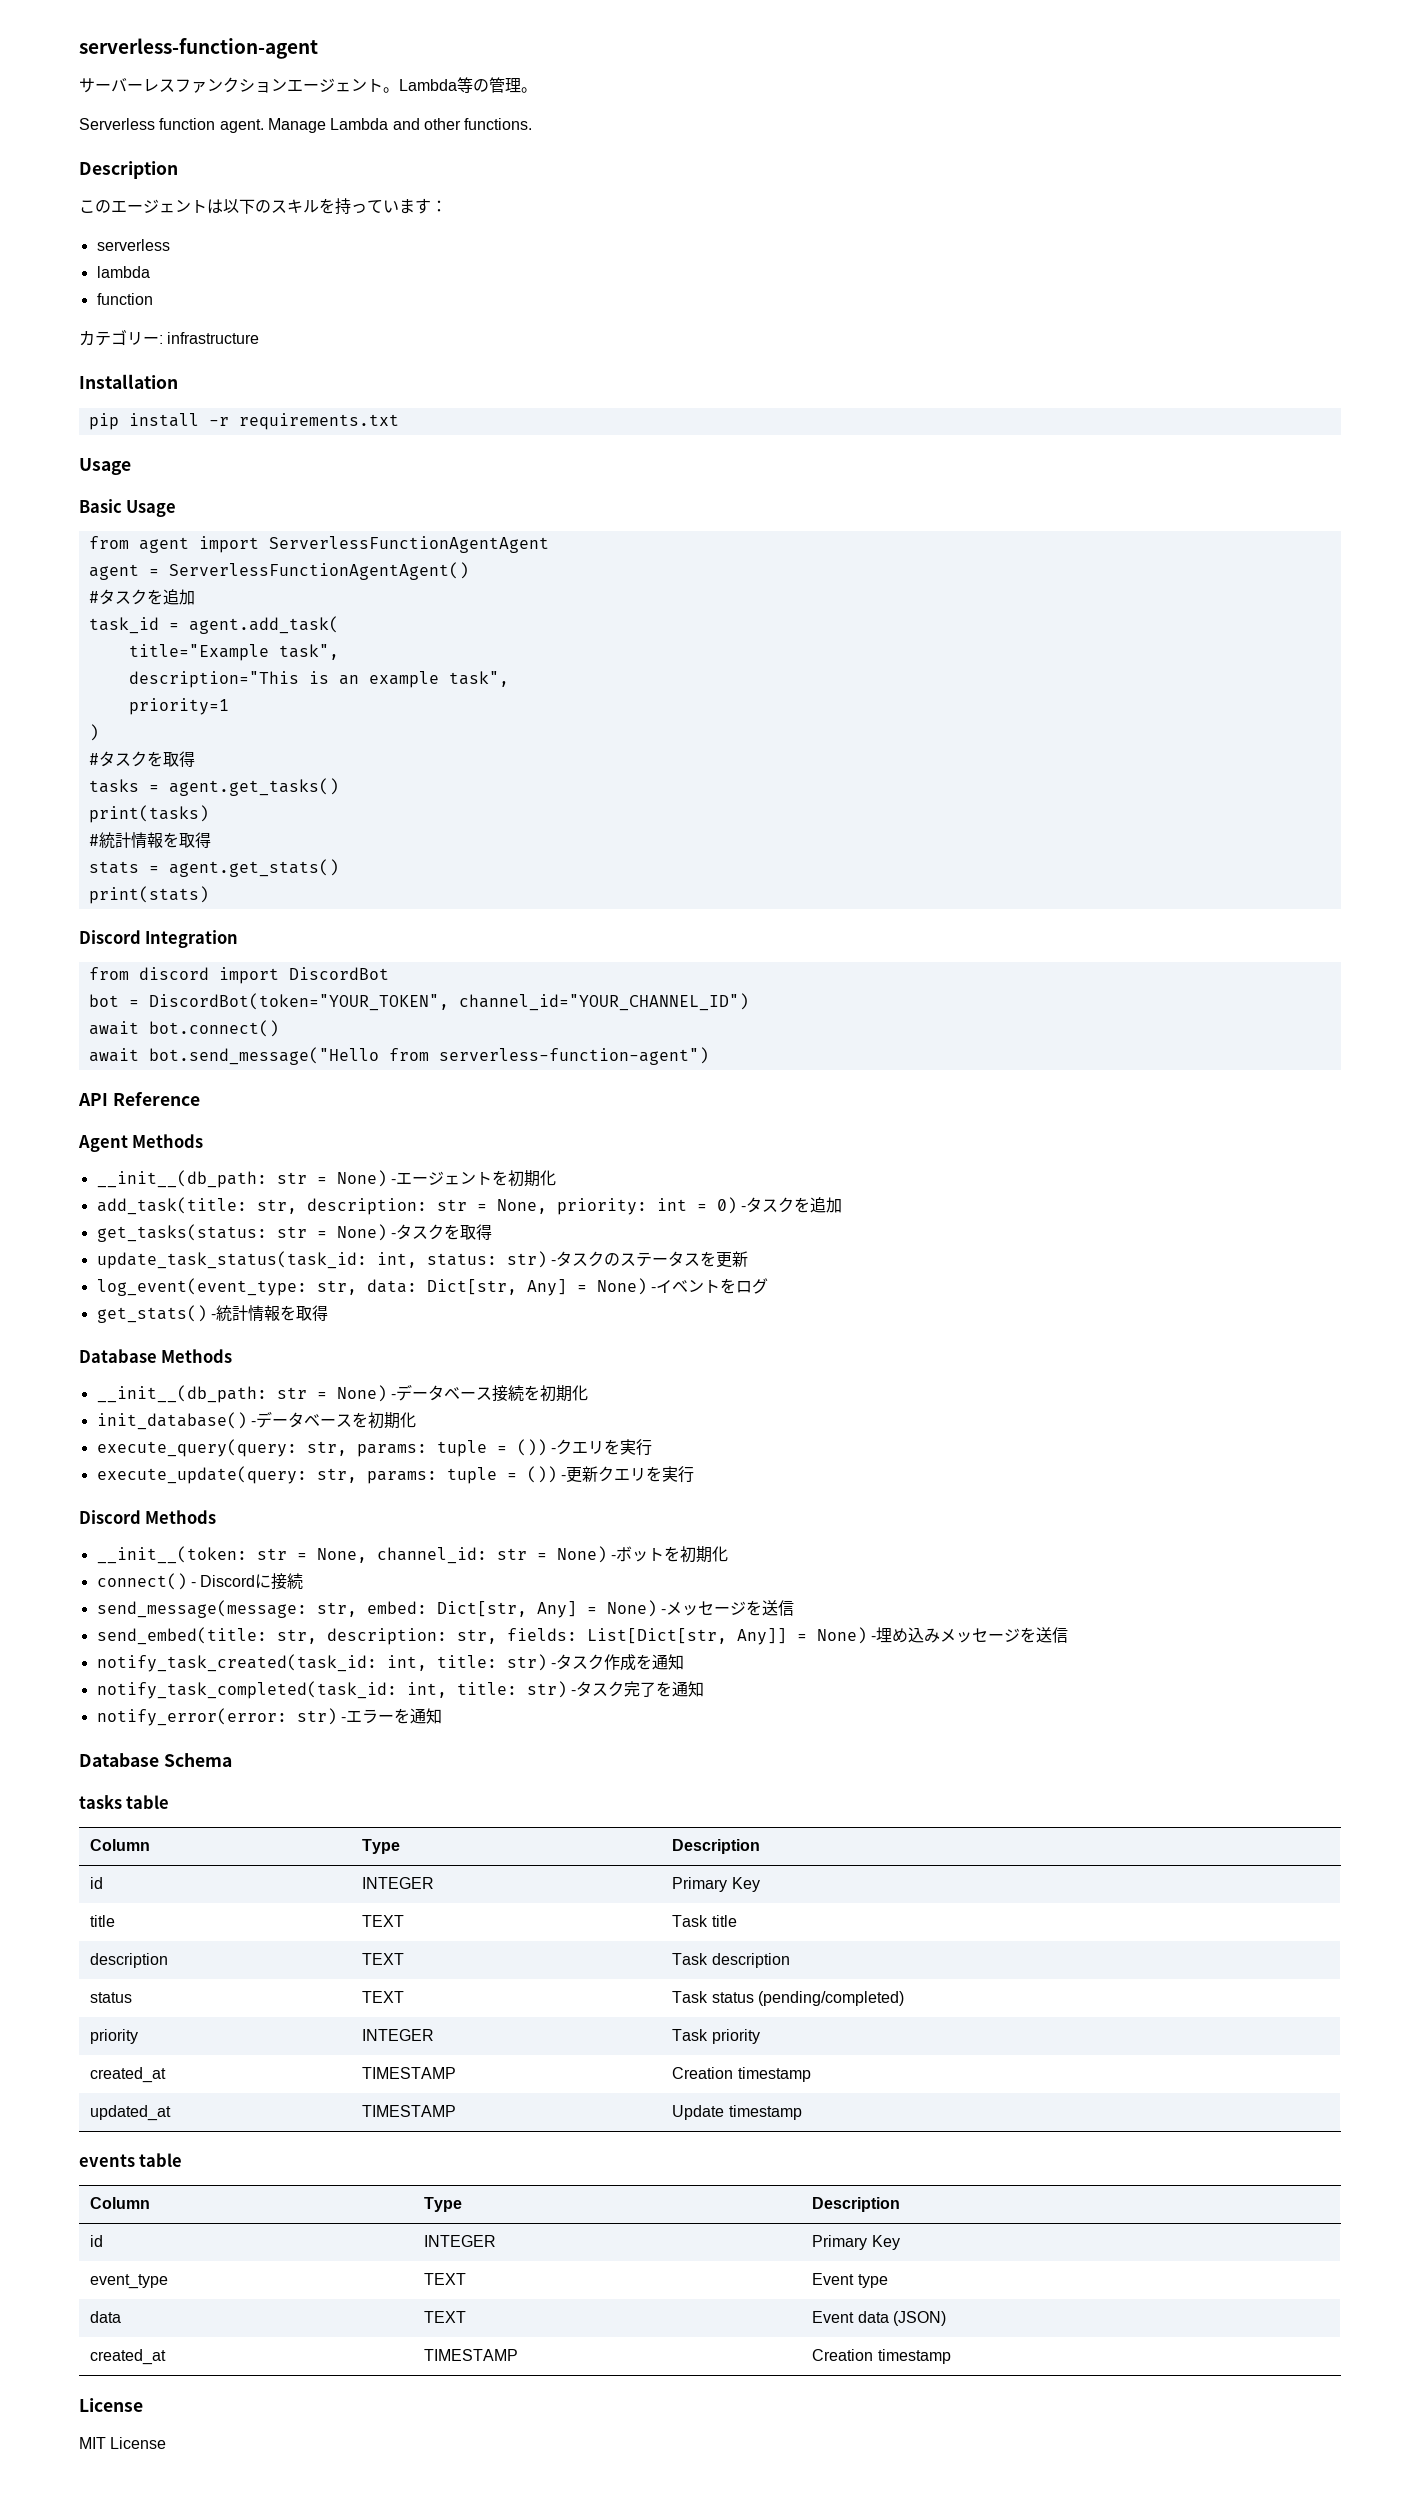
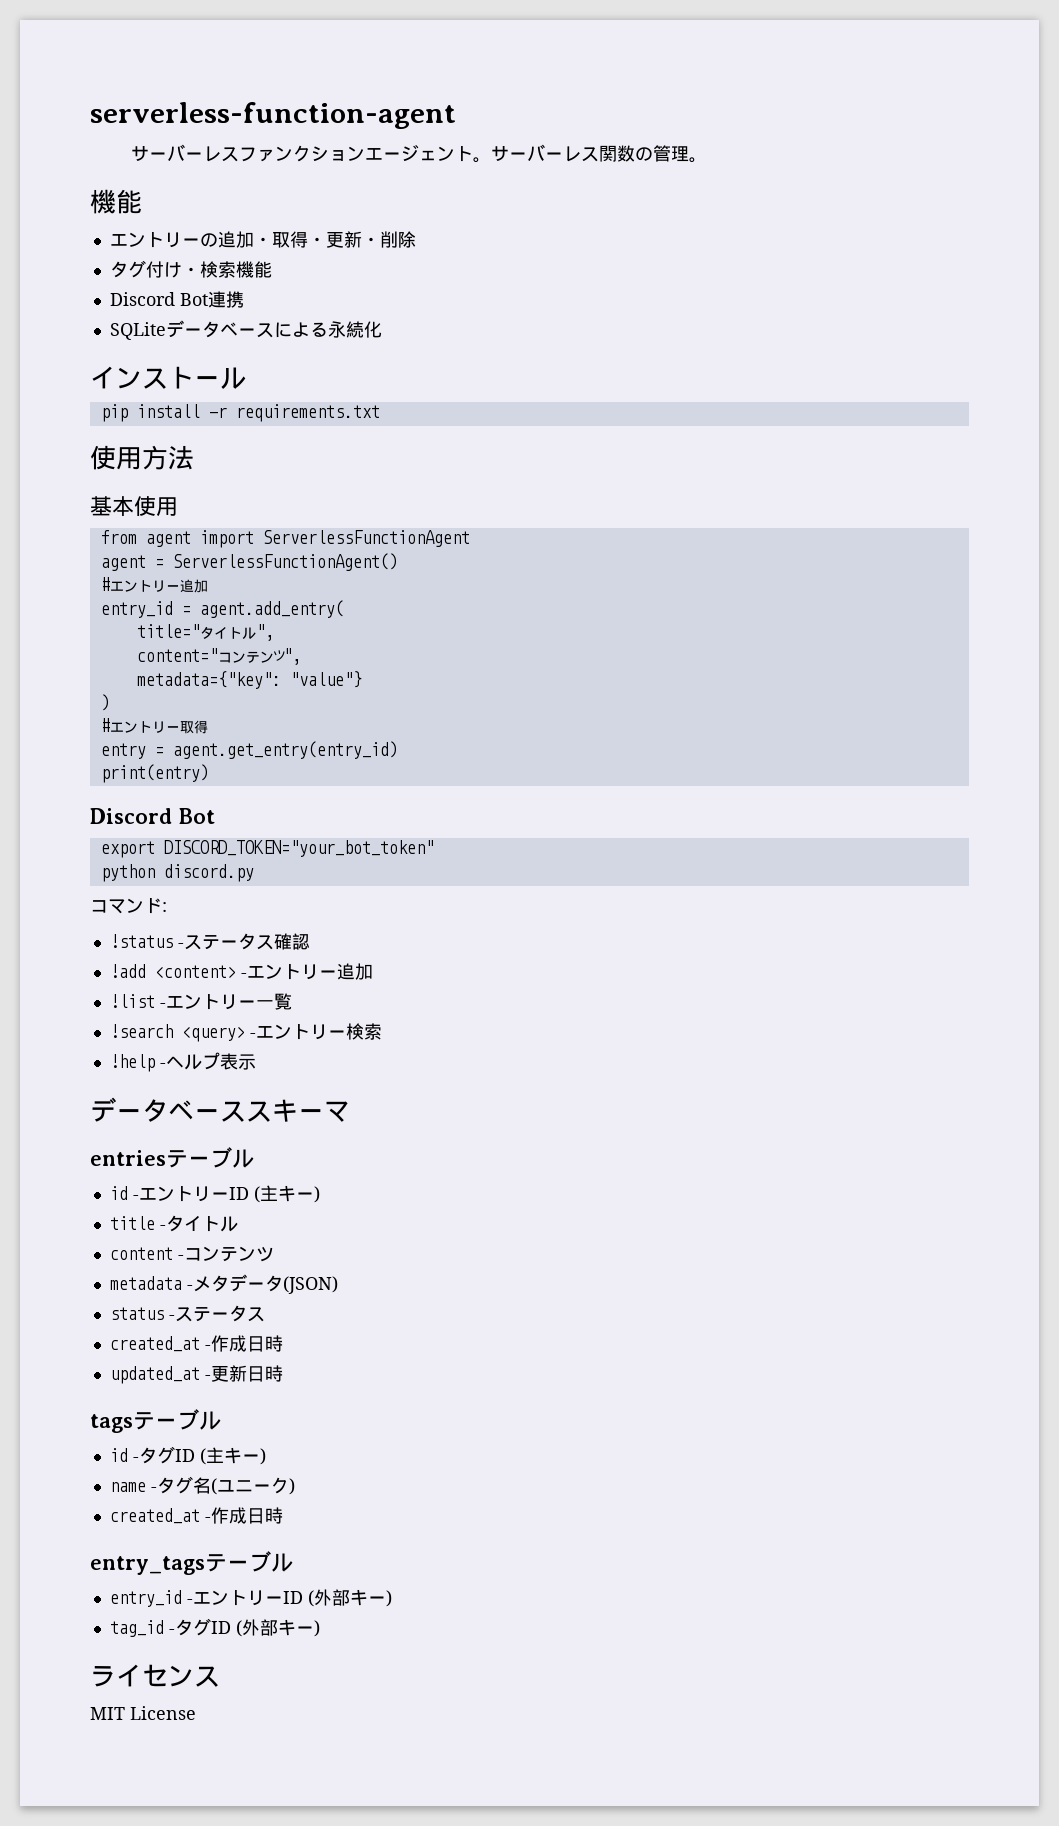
[399,77,537,93] [79,118,533,133] [79,161,178,179] [79,198,447,215] [96,239,170,251] [96,266,150,278] [96,293,153,305] [79,329,260,346] [79,374,178,389] Lambda等の管理。 // Serverless function agent. Manage Lambda and other functions. // Description // このエージェントは以下のスキルを持っています： // serverless // lambda // function // カテゴリー: infrastructure // Installation -> [491,144,708,163] [90,189,142,214] [109,231,416,248] [109,260,272,278] [109,291,244,308] [109,320,382,340] [90,366,246,389] サーバーレス関数の管理。 // 機能 // エントリーの追加・取得・更新・削除 // タグ付け・検索機能 // Discord Bot連携 // SQLiteデータベースによる永続化 // インストール
[79,458,131,475] [79,499,177,517] Usage // Basic Usage -> [90,445,194,470] [90,496,178,516] 使用方法 // 基本使用
[268,536,549,553] ServerlessFunctionAgentAgent -> [262,530,470,547] ServerlessFunctionAgent
[168,562,469,580] [88,589,195,605] [88,616,339,634] [128,644,339,661] [128,671,509,688] [128,698,229,715] ServerlessFunctionAgentAgent() // #タスクを追加 // task_id = agent.add_task( // title="Example task", // description="This is an example task", // priority=1 -> [172,553,398,571] [100,577,208,593] [100,600,344,618] [136,624,274,641] [136,648,301,665] [136,671,362,689] ServerlessFunctionAgent() // #エントリー追加 // entry_id = agent.add_entry( // title="タイトル", // content="コンテンツ", // metadata={"key": "value"}
[98,751,195,767] [88,778,339,796] [88,805,209,823] [88,832,211,849] [88,859,339,877] [88,886,209,904] [79,930,239,948] [88,967,389,984] [88,993,749,1011] [88,1020,279,1037] [88,1047,709,1065] [78,1091,200,1106] [78,1134,204,1152] [96,1170,556,1188] [96,1197,842,1215] [96,1224,492,1242] [96,1251,748,1269] [96,1278,768,1296] [96,1305,328,1323] [79,1349,233,1363] [96,1384,588,1403] [96,1411,416,1430] [96,1439,652,1457] [96,1466,694,1484] [79,1510,217,1524] [96,1546,728,1564] [96,1573,304,1590] [96,1600,794,1618] [96,1627,1068,1645] [96,1654,684,1672] [96,1681,704,1699] [96,1708,442,1726] [79,1753,232,1767] [79,1795,170,1809] [90,1839,151,1851] [362,1839,401,1854] [672,1839,761,1854] [90,1877,104,1889] [362,1877,435,1889] [672,1877,760,1892] [90,1915,116,1927] [362,1915,405,1927] [672,1915,737,1927] [90,1953,169,1968] [362,1953,405,1965] [672,1953,790,1968] [90,1992,133,2003] [362,1991,405,2003] [672,1991,904,2006] [90,2029,139,2044] [362,2029,435,2041] [672,2029,760,2044] [90,2067,167,2083] [362,2067,457,2079] [672,2067,811,2082] [90,2105,172,2121] [362,2105,457,2117] [672,2105,802,2120] [79,2153,183,2167] [90,2197,151,2209] [424,2197,463,2212] [812,2197,901,2212] [90,2235,104,2247] [424,2235,497,2247] [812,2235,900,2250] [90,2274,169,2289] [424,2273,467,2285] [812,2273,888,2288] [90,2311,122,2323] [424,2311,467,2323] [812,2311,946,2326] [90,2349,167,2365] [424,2349,519,2361] [812,2349,951,2364] [79,2398,143,2412] タスクを取得 // tasks = agent.get_tasks() // print(tasks) // #統計情報を取得 // stats = agent.get_stats() // print(stats) // Discord Integration // from discord import DiscordBot // bot = DiscordBot(token="YOUR_TOKEN", channel_id="YOUR_CHANNEL_ID") // await bot.connect() // await bot.send_message("Hello from serverless-function-agent") // API Reference // Agent Methods // __init__(db_path: str = None) -エージェントを初期化 // add_task(title: str, description: str = None, priority: int = 0) -タスクを追加 // get_tasks(status: str = None) -タスクを取得 // update_task_status(task_id: int, status: str) -タスクのステータスを更新 // log_event(event_type: str, data: Dict[str, Any] = None) -イベントをログ // get_stats() -統計情報を取得 // Database Methods // __init__(db_path: str = None) -データベース接続を初期化 // init_database() -データベースを初期化 // execute_query(query: str, params: tuple = ()) -クエリを実行 // execute_update(query: str, params: tuple = ()) -更新クエリを実行 // Discord Methods // __init__(token: str = None, channel_id: str = None) -ボットを初期化 // connect() - Discordに接続 // send_message(message: str, embed: Dict[str, Any] = None) -メッセージを送信 // send_embed(title: str, description: str, fields: List[Dict[str, Any]] = None) -埋め込みメッセージを送信 // notify_task_created(task_id: int, title: str) -タスク作成を通知 // notify_task_completed(task_id: int, title: str) -タスク完了を通知 // notify_error(error: str) -エラーを通知 // Database Schema // tasks table // Column | Type | Description // id | INTEGER | Primary Key // title | TEXT | Task title // description | TEXT | Task description // status | TEXT | Task status (pending/completed) // priority | INTEGER | Task priority // created_at | TIMESTAMP | Creation timestamp // updated_at | TIMESTAMP | Update timestamp // events table // Column | Type | Description // id | INTEGER | Primary Key // event_type | TEXT | Event type // data | TEXT | Event data (JSON) // created_at | TIMESTAMP | Creation timestamp // License -> [109,720,208,734] [100,741,398,759] [100,764,209,783] [90,808,215,824] [100,840,434,858] [100,864,254,882] [90,898,167,914] [109,933,310,950] [109,963,373,980] [109,993,292,1010] [109,1023,382,1042] [109,1052,256,1072] [90,1097,350,1122] [90,1147,254,1168] [109,1185,320,1203] [109,1215,238,1232] [109,1246,274,1262] [109,1274,338,1294] [109,1305,265,1322] [109,1335,283,1352] [109,1365,283,1384] [90,1409,221,1433] [109,1446,266,1465] [109,1476,295,1495] [109,1507,283,1524] [90,1551,293,1575] [109,1589,392,1607] [109,1618,320,1637] [90,1664,220,1687] エントリー取得 // entry = agent.get_entry(entry_id) // print(entry) // Discord Bot // export DISCORD_TOKEN="your_bot_token" // python discord.py // コマンド: // !status -ステータス確認 // !add <content> -エントリー追加 // !list -エントリー一覧 // !search <query> -エントリー検索 // !help -ヘルプ表示 // データベーススキーマ // entriesテーブル // id -エントリーID (主キー) // title -タイトル // content -コンテンツ // metadata -メタデータ(JSON) // status -ステータス // created_at -作成日時 // updated_at -更新日時 // tagsテーブル // id -タグID (主キー) // name -タグ名(ユニーク) // created_at -作成日時 // entry_tagsテーブル // entry_id -エントリーID (外部キー) // tag_id -タグID (外部キー) // ライセンス

